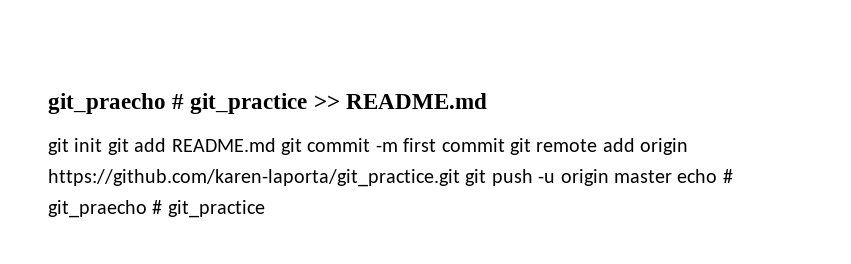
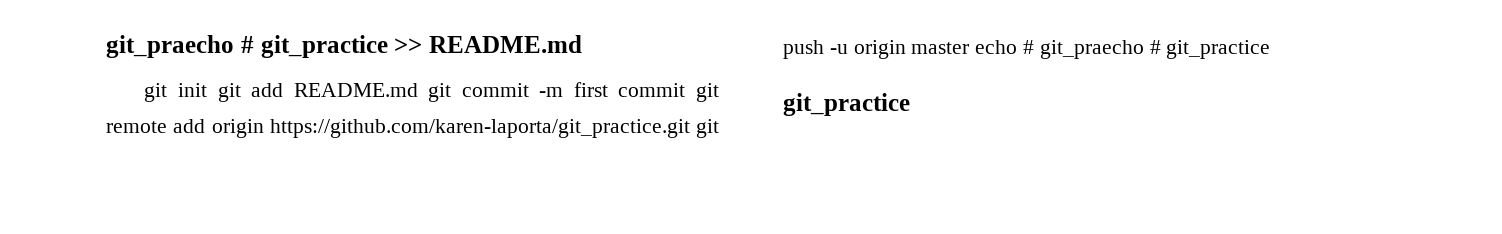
(265, 209) none -> [783,93,910,116] // git_practice

